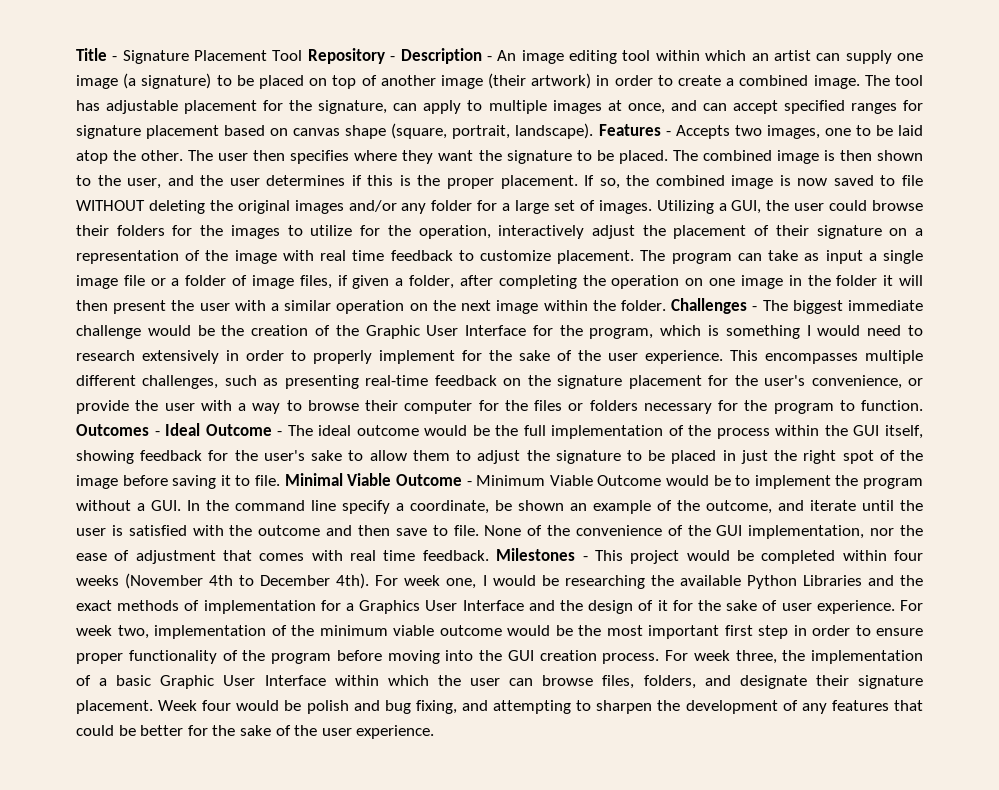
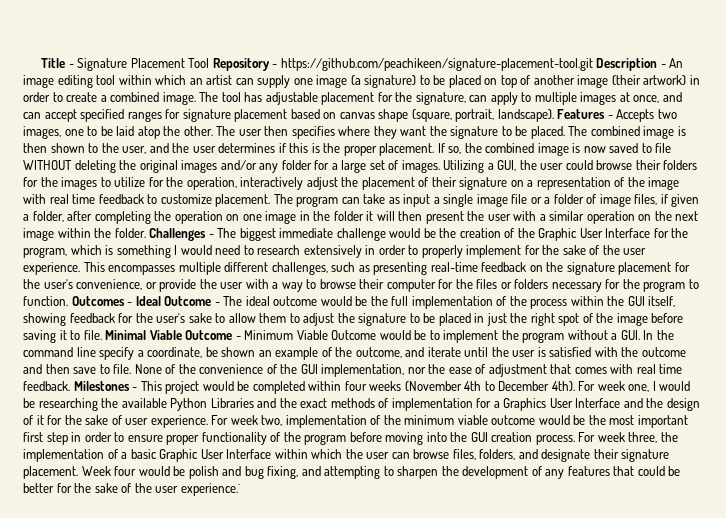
(396, 58) none -> [280,58,593,71] https://github.com/peachikeen/signature-placement-tool.git
[356,725,435,739] experience. -> [180,483,241,496] experience.`

